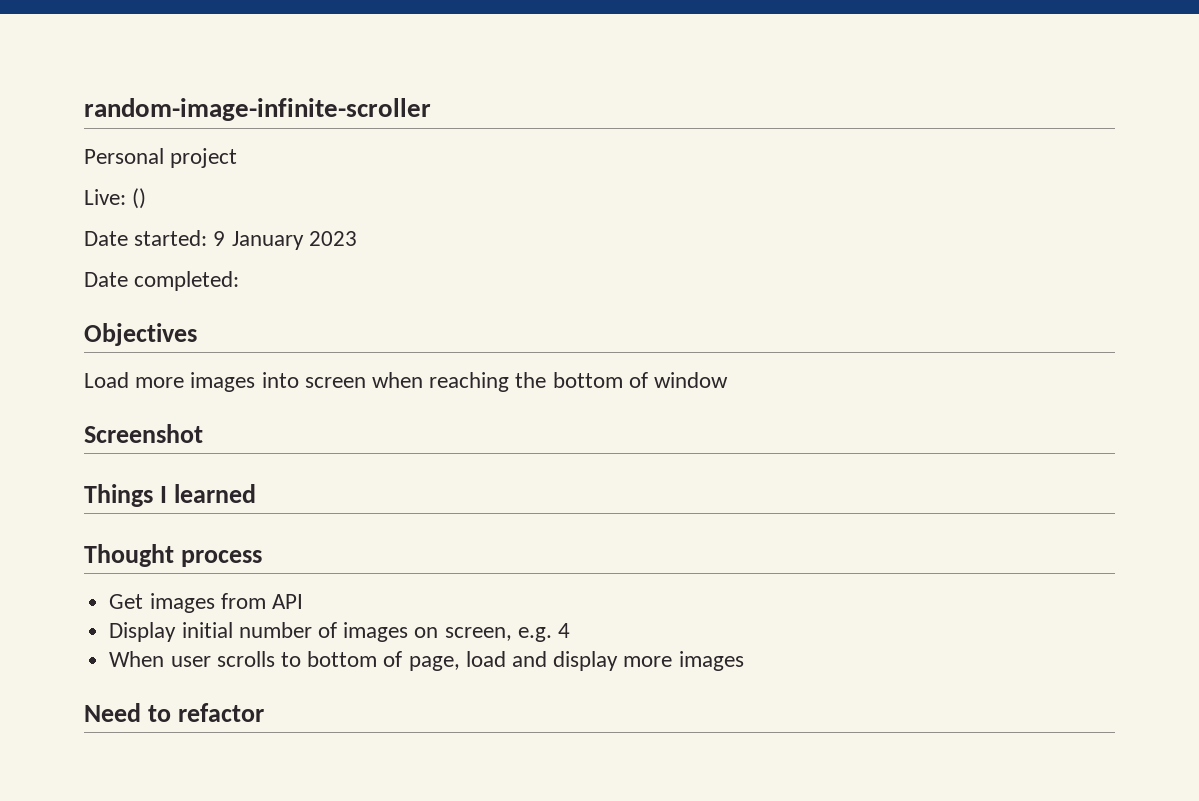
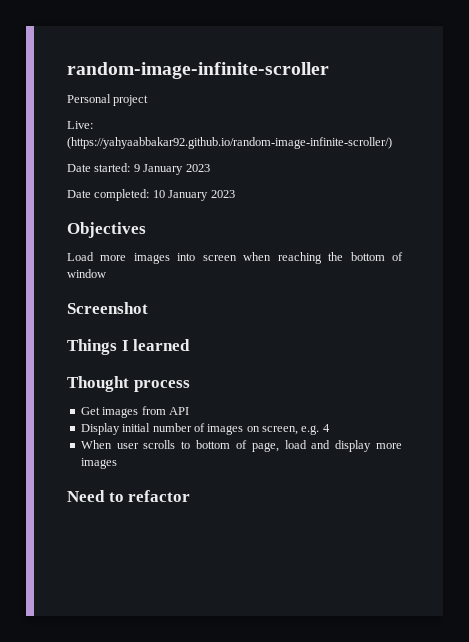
[132,188,147,209] () -> [67,137,392,149] (https://yahyaabbakar92.github.io/random-image-infinite-scroller/)
(240, 281) none -> [152,190,235,201] 10 January 2023

